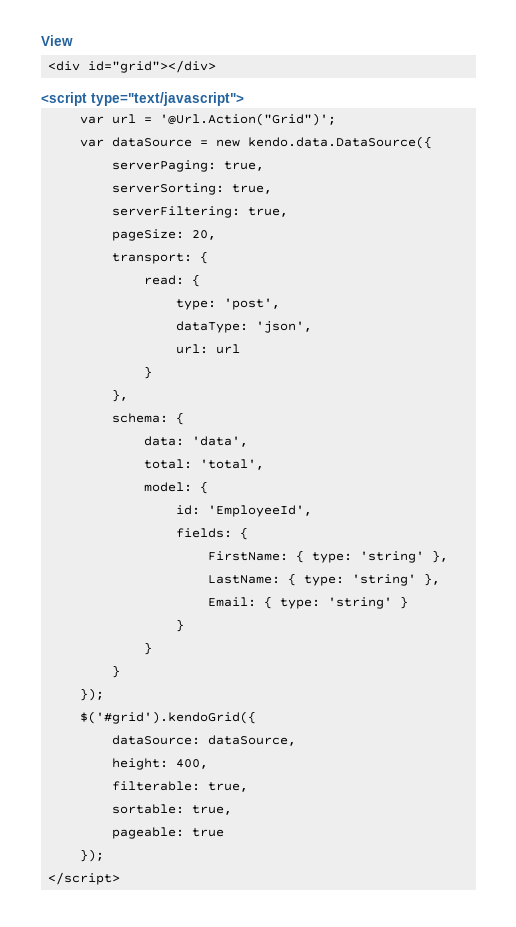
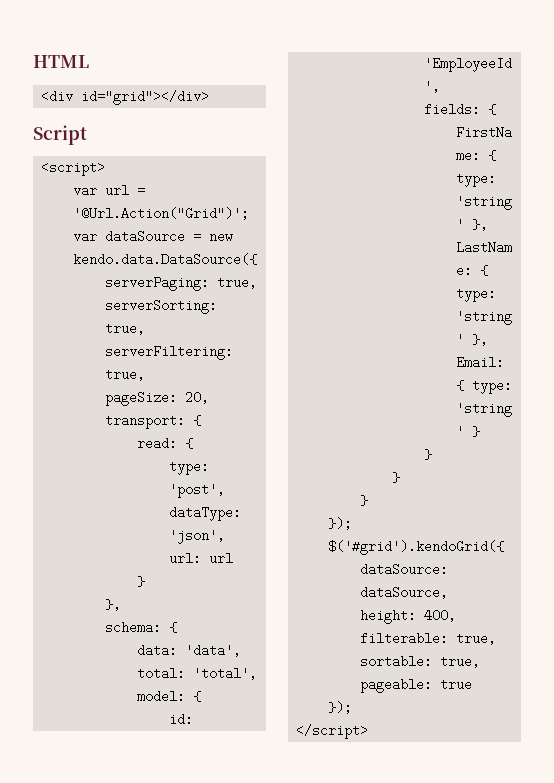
[41,35,73,46] View -> [33,55,89,68] HTML
[41,92,244,106] <script type="text/javascript"> -> [33,125,87,145] [40,161,105,176] Script // <script>

